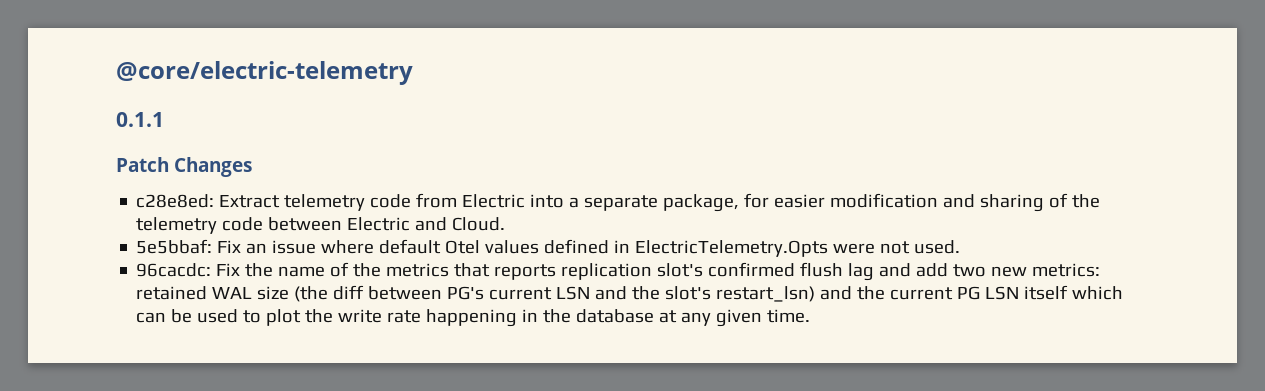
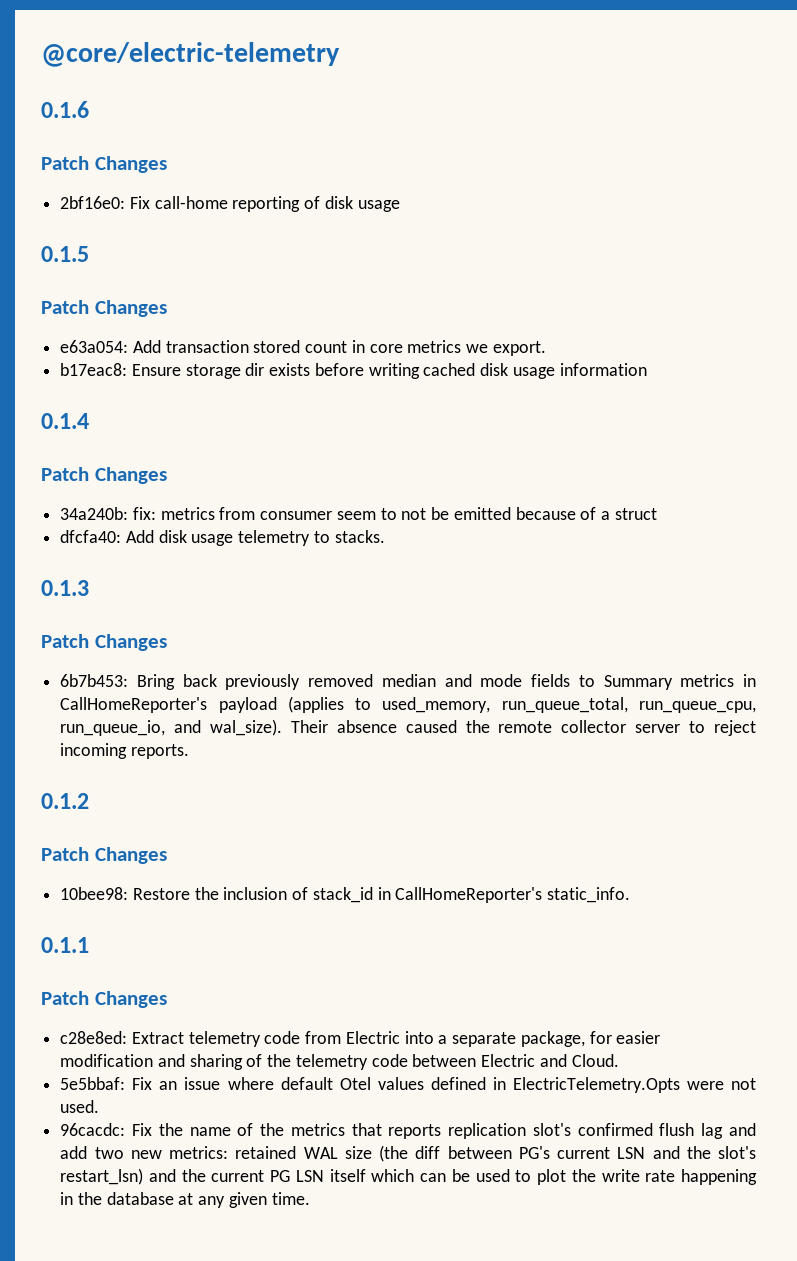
(413, 73) none -> [41,101,89,118] [41,156,167,173] [60,196,400,212] [41,246,89,262] [41,300,167,317] [60,340,546,356] [60,363,647,379] [41,413,89,429] [41,467,167,484] [60,507,657,520] [60,530,385,546] [41,580,89,596] [41,634,167,651] [60,674,756,690] [60,696,756,713] [60,719,756,736] [60,743,189,759] [41,793,89,809] [41,847,167,864] [60,887,631,903] // 0.1.6 // Patch Changes // 2bf16e0: Fix call-home reporting of disk usage // 0.1.5 // Patch Changes // e63a054: Add transaction stored count in core metrics we export. // b17eac8: Ensure storage dir exists before writing cached disk usage information // 0.1.4 // Patch Changes // 34a240b: fix: metrics from consumer seem to not be emitted because of a struct // dfcfa40: Add disk usage telemetry to stacks. // 0.1.3 // Patch Changes // 6b7b453: Bring back previously removed median and mode fields to Summary metrics in CallHomeReporter's payload (applies to used_memory, run_queue_total, run_queue_cpu, run_queue_io, and wal_size). Their absence caused the remote collector server to reject incoming reports. // 0.1.2 // Patch Changes // 10bee98: Restore the inclusion of stack_id in CallHomeReporter's static_info.

